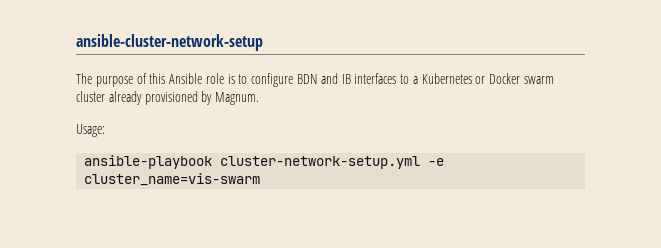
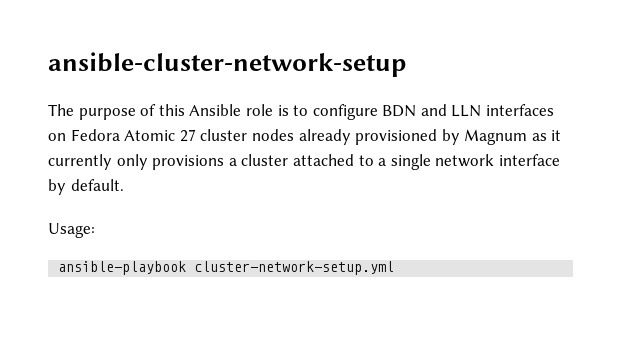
[341,73,555,84] [76,91,260,105] IB interfaces to a Kubernetes or Docker swarm cluster already provisioned by Magnum. -> [451,104,555,117] [48,129,562,145] [48,154,560,170] [48,179,124,195] LLN interfaces on Fedora Atomic 27 cluster nodes already provisioned by Magnum as it currently only provisions a cluster attached to a single network interface by default.
[428,158,445,166] [84,173,261,186] -e cluster_name=vis-swarm -> (395, 268) none

